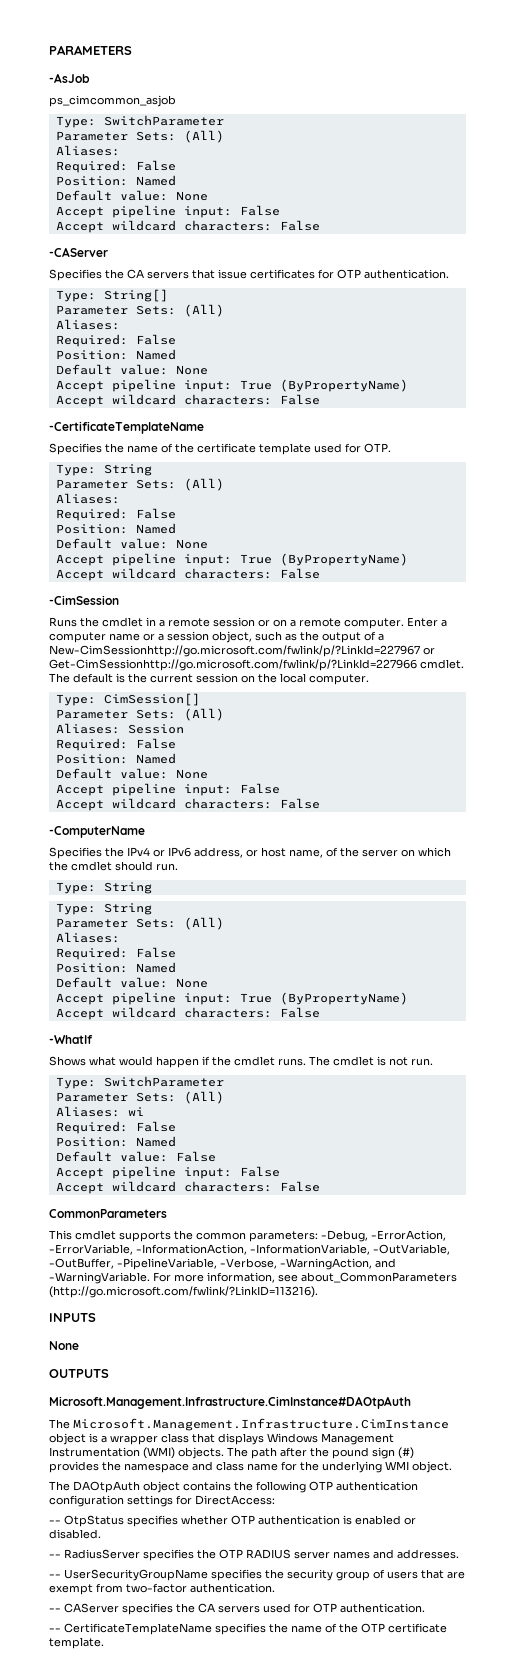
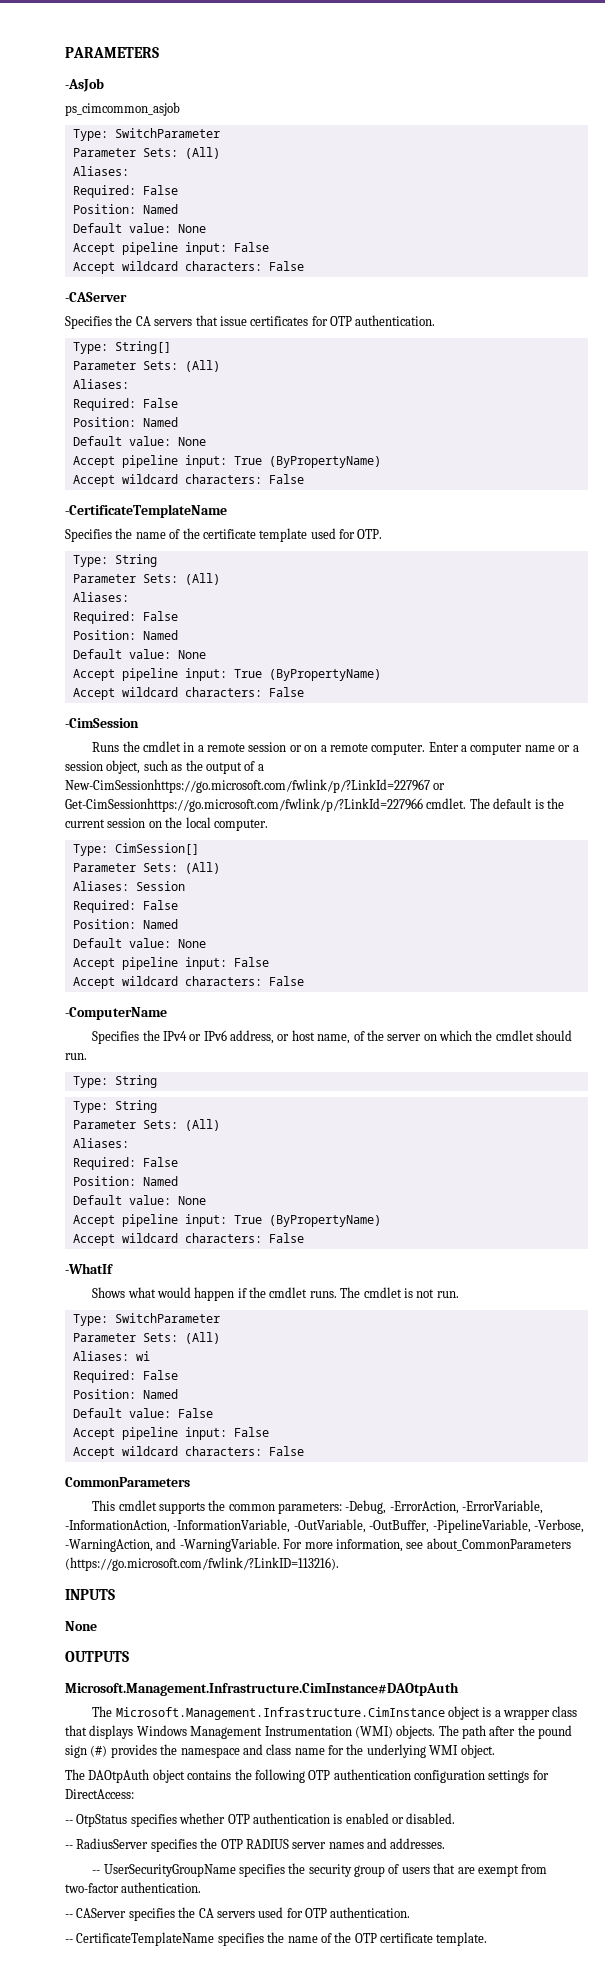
[49,645,435,657] [49,659,417,671] New-CimSessionhttp://go.microsoft.com/fwlink/p/?LinkId=227967 or Get-CimSessionhttp://go.microsoft.com/fwlink/p/?LinkId=227966 -> [65,779,446,793] [65,798,423,812] New-CimSessionhttps://go.microsoft.com/fwlink/p/?LinkId=227967 or Get-CimSessionhttps://go.microsoft.com/fwlink/p/?LinkId=227966
[49,1286,318,1298] (http://go.microsoft.com/fwlink/?LinkID=113216). -> [65,1557,339,1571] (https://go.microsoft.com/fwlink/?LinkID=113216).

